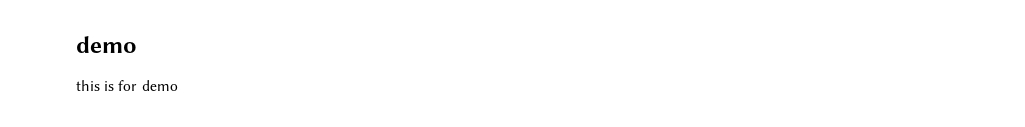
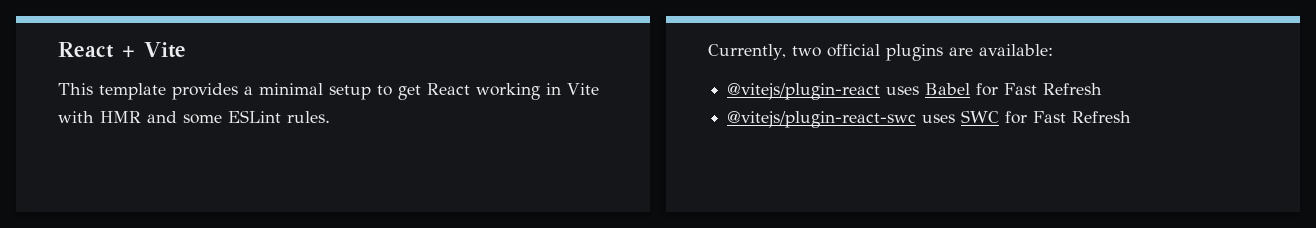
[76,36,137,53] [76,80,178,91] demo // this is for demo -> [58,42,186,58] [58,83,599,100] [58,110,330,124] [708,44,1053,61] [727,83,1103,100] [727,110,1132,128] React + Vite // This template provides a minimal setup to get React working in Vite with HMR and some ESLint rules. // Currently, two official plugins are available: // @vitejs/plugin-react uses Babel for Fast Refresh // @vitejs/plugin-react-swc uses SWC for Fast Refresh

